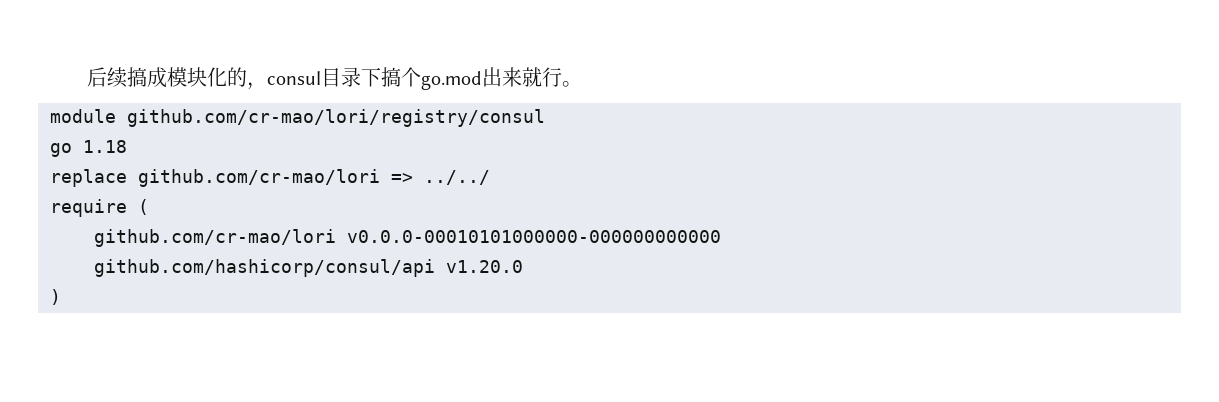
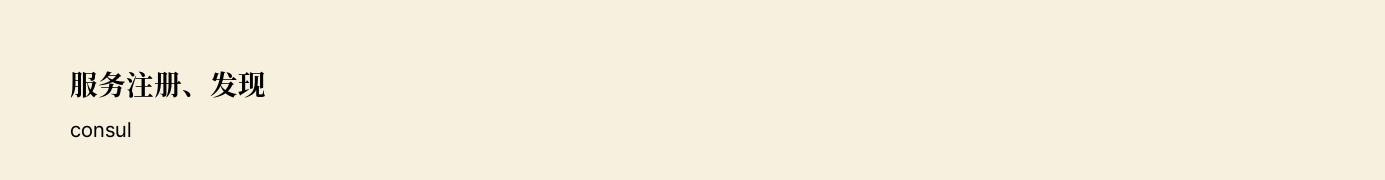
[86,67,582,90] [50,109,545,127] [50,140,127,157] [50,169,490,187] [50,199,149,217] [94,229,721,247] [94,259,523,277] [50,289,61,305] 后续搞成模块化的，consul目录下搞个go.mod出来就行。 // module github.com/cr-mao/lori/registry/consul // go 1.18 // replace github.com/cr-mao/lori => ../../ // require ( // github.com/cr-mao/lori v0.0.0-00010101000000-000000000000 // github.com/hashicorp/consul/api v1.20.0 // ) -> [70,71,266,98] [70,122,132,138] 服务注册、发现 // consul

